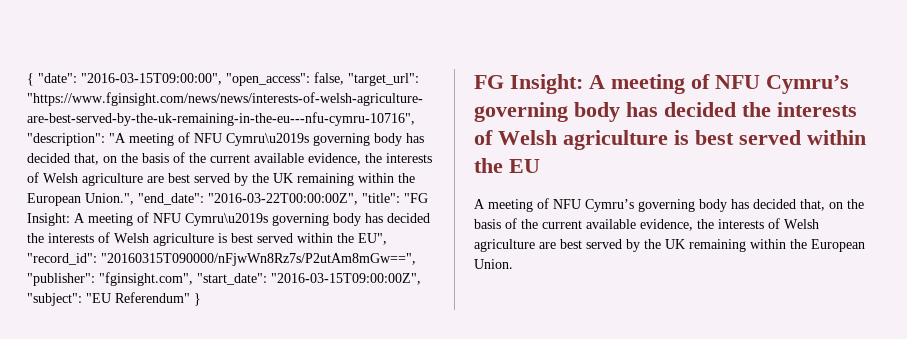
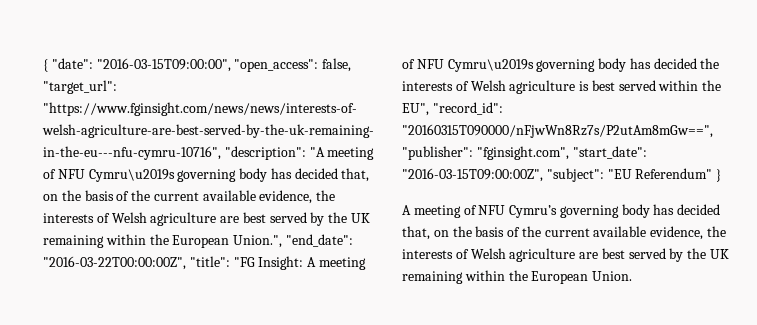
[474,74,849,94] [474,102,857,122] [474,130,866,150] [474,158,540,173] // FG Insight: A meeting of NFU Cymru’s governing body has decided the interests of Welsh agriculture is best served within the EU -> (722, 175) none

